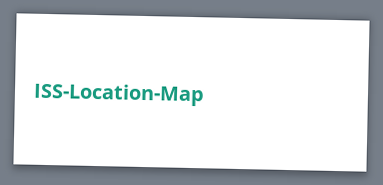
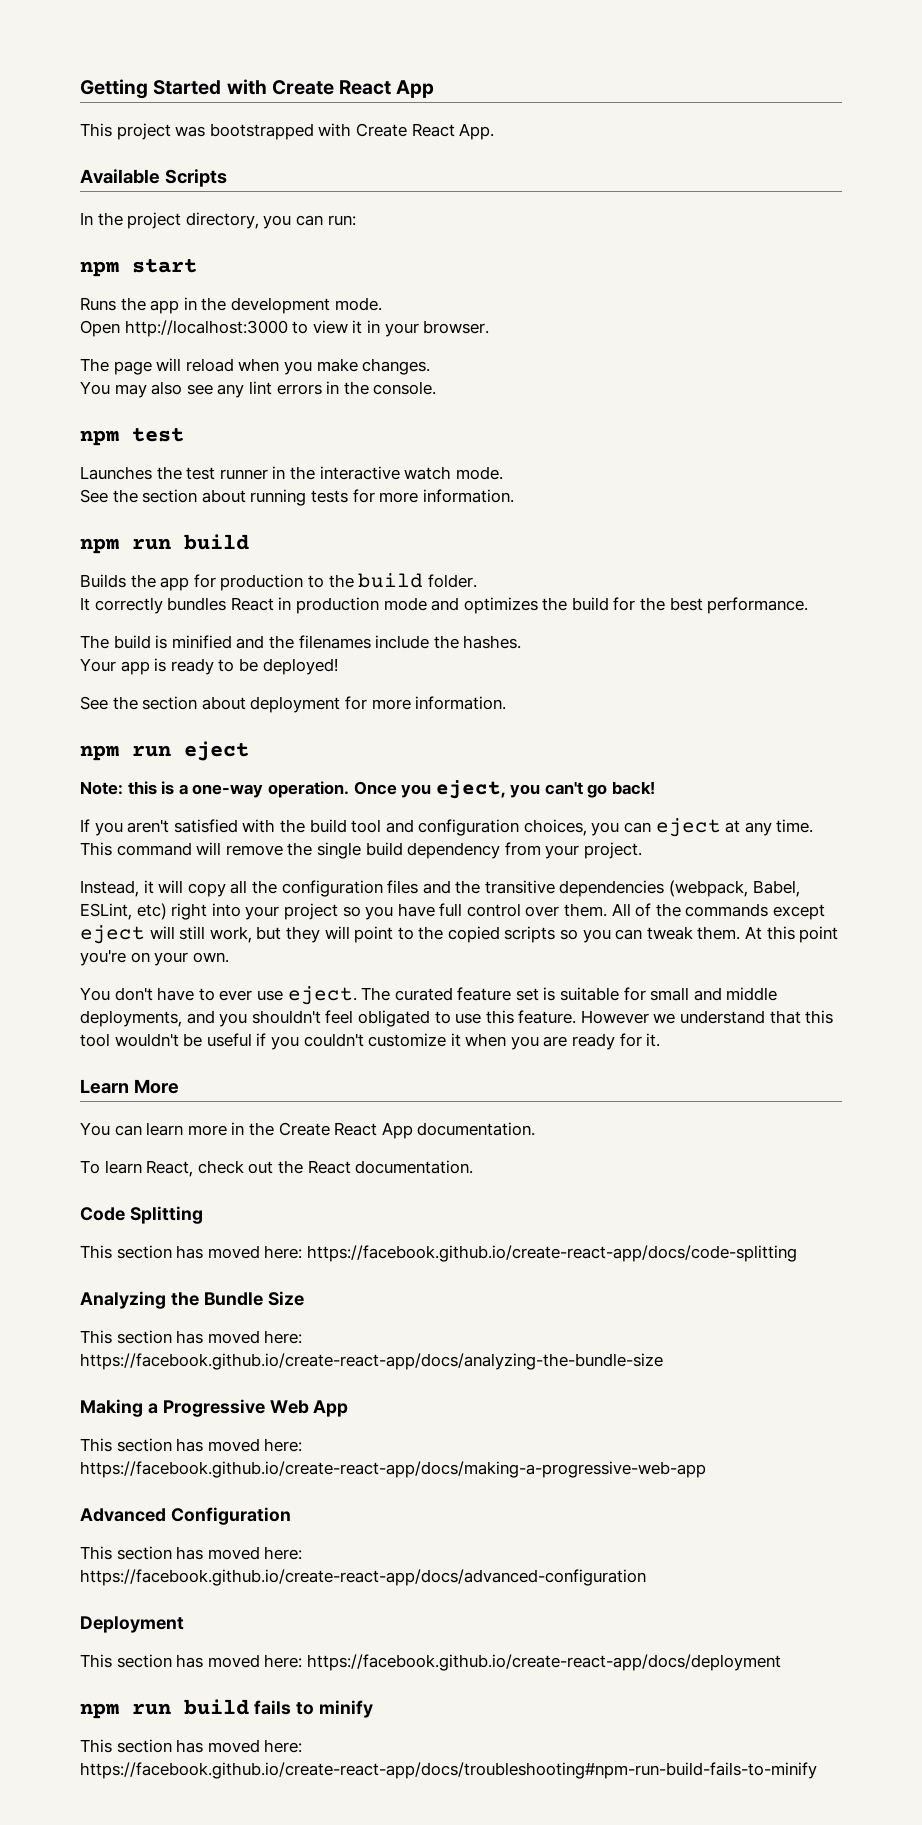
[33,82,205,107] ISS-Location-Map -> [80,79,435,99] [80,123,495,140] [80,169,227,187] [80,212,356,229] [80,259,197,277] [80,297,382,314] [80,320,490,337] [80,358,431,375] [80,381,437,398] [80,428,184,446] [80,466,503,480] [80,489,514,506] [80,534,249,554] [80,573,477,591] [80,597,809,614] [80,635,522,649] [80,658,338,675] [80,696,507,713] [80,741,249,761] [80,780,656,799] [80,818,814,837] [80,842,642,859] [80,880,800,897] [80,903,826,920] [80,925,839,944] [80,949,229,966] [80,986,778,1005] [80,1010,834,1027] [80,1033,661,1050] [80,1079,179,1094] [80,1122,536,1139] [80,1160,474,1177] [80,1206,203,1224] [80,1245,797,1262] [80,1291,304,1309] [80,1330,303,1344] [80,1353,663,1370] [80,1399,349,1417] [80,1438,303,1452] [80,1461,706,1478] [80,1507,291,1525] [80,1546,303,1560] [80,1569,646,1586] [80,1616,184,1633] [80,1654,781,1671] [80,1699,373,1719] [80,1739,303,1753] [80,1762,817,1779] Getting Started with Create React App // This project was bootstrapped with Create React App. // Available Scripts // In the project directory, you can run: // npm start // Runs the app in the development mode. // Open http://localhost:3000 to view it in your browser. // The page will reload when you make changes. // You may also see any lint errors in the console. // npm test // Launches the test runner in the interactive watch mode. // See the section about running tests for more information. // npm run build // Builds the app for production to the build folder. // It correctly bundles React in production mode and optimizes the build for the best performance. // The build is minified and the filenames include the hashes. // Your app is ready to be deployed! // See the section about deployment for more information. // npm run eject // Note: this is a one-way operation. Once you eject, you can't go back! // If you aren't satisfied with the build tool and configuration choices, you can eject at any time. This command will remove the single build dependency from your project. // Instead, it will copy all the configuration files and the transitive dependencies (webpack, Babel, ESLint, etc) right into your project so you have full control over them. All of the commands except eject will still work, but they will point to the copied scripts so you can tweak them. At this point you're on your own. // You don't have to ever use eject. The curated feature set is suitable for small and middle deployments, and you shouldn't feel obligated to use this feature. However we understand that this tool wouldn't be useful if you couldn't customize it when you are ready for it. // Learn More // You can learn more in the Create React App documentation. // To learn React, check out the React documentation. // Code Splitting // This section has moved here: https://facebook.github.io/create-react-app/docs/code-splitting // Analyzing the Bundle Size // This section has moved here: https://facebook.github.io/create-react-app/docs/analyzing-the-bundle-size // Making a Progressive Web App // This section has moved here: https://facebook.github.io/create-react-app/docs/making-a-progressive-web-app // Advanced Configuration // This section has moved here: https://facebook.github.io/create-react-app/docs/advanced-configuration // Deployment // This section has moved here: https://facebook.github.io/create-react-app/docs/deployment // npm run build fails to minify // This section has moved here: https://facebook.github.io/create-react-app/docs/troubleshooting#npm-run-build-fails-to-minify

